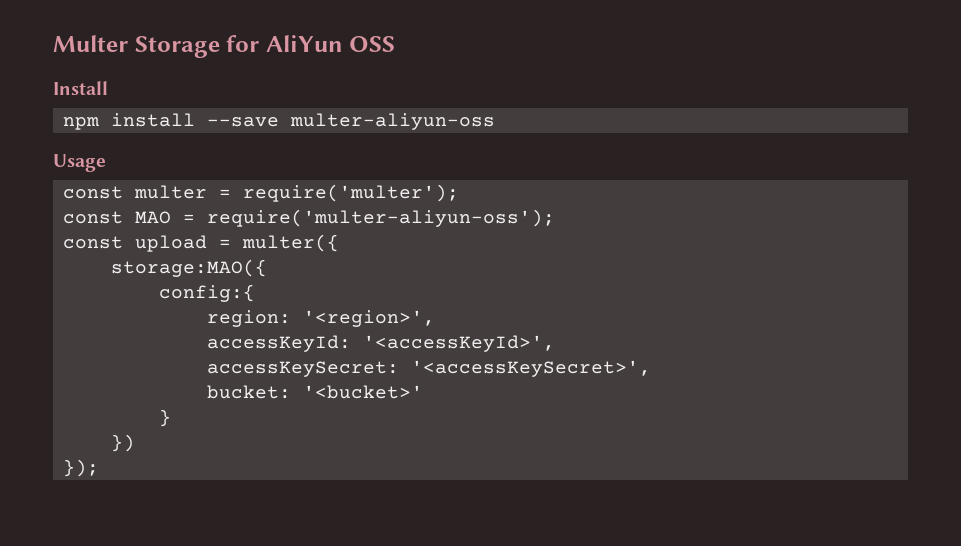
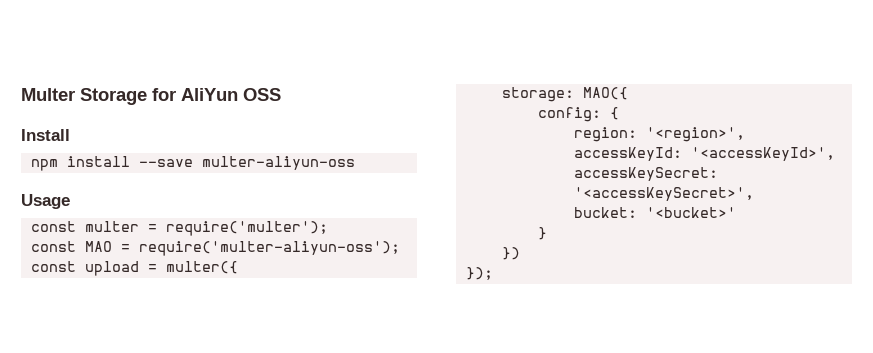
[110,259,267,277] [158,284,255,302] storage:MAO({ // config:{ -> [502,87,629,102] [538,107,620,122] storage: MAO({ // config: {

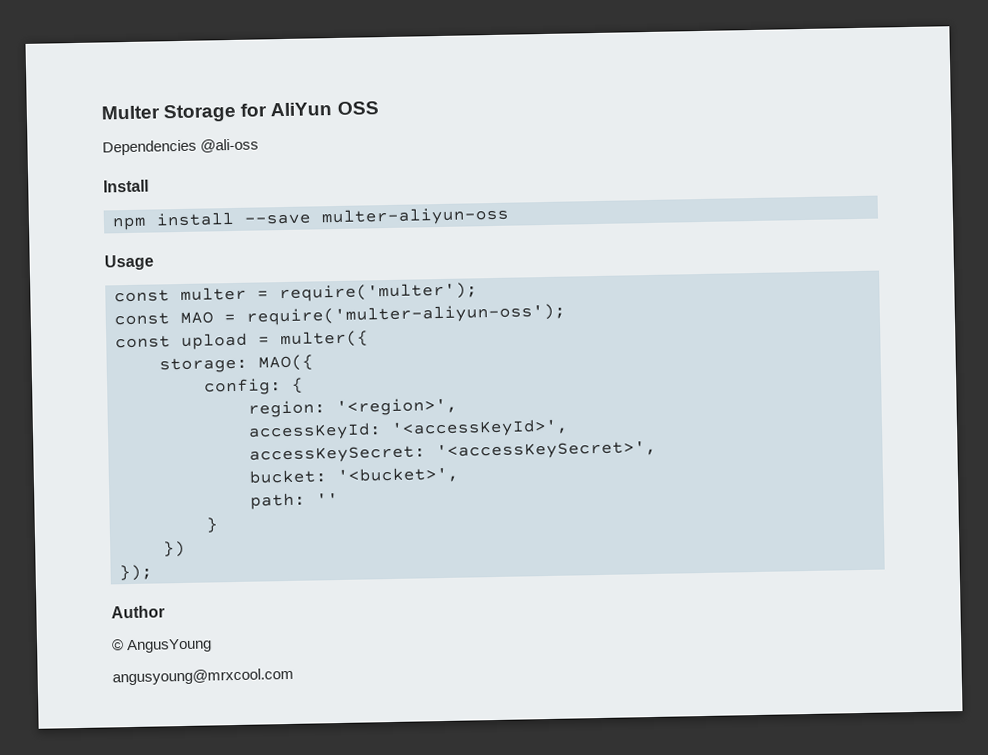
(281, 94) none -> [102,138,260,156] // Dependencies @ali-oss
[646,207,737,218] '<bucket>' -> [337,466,459,485] [250,492,339,510] '<bucket>', // path: ''
(494, 273) none -> [111,605,165,619] [111,638,213,654] [112,667,294,686] // Author // © AngusYoung // angusyoung@mrxcool.com

